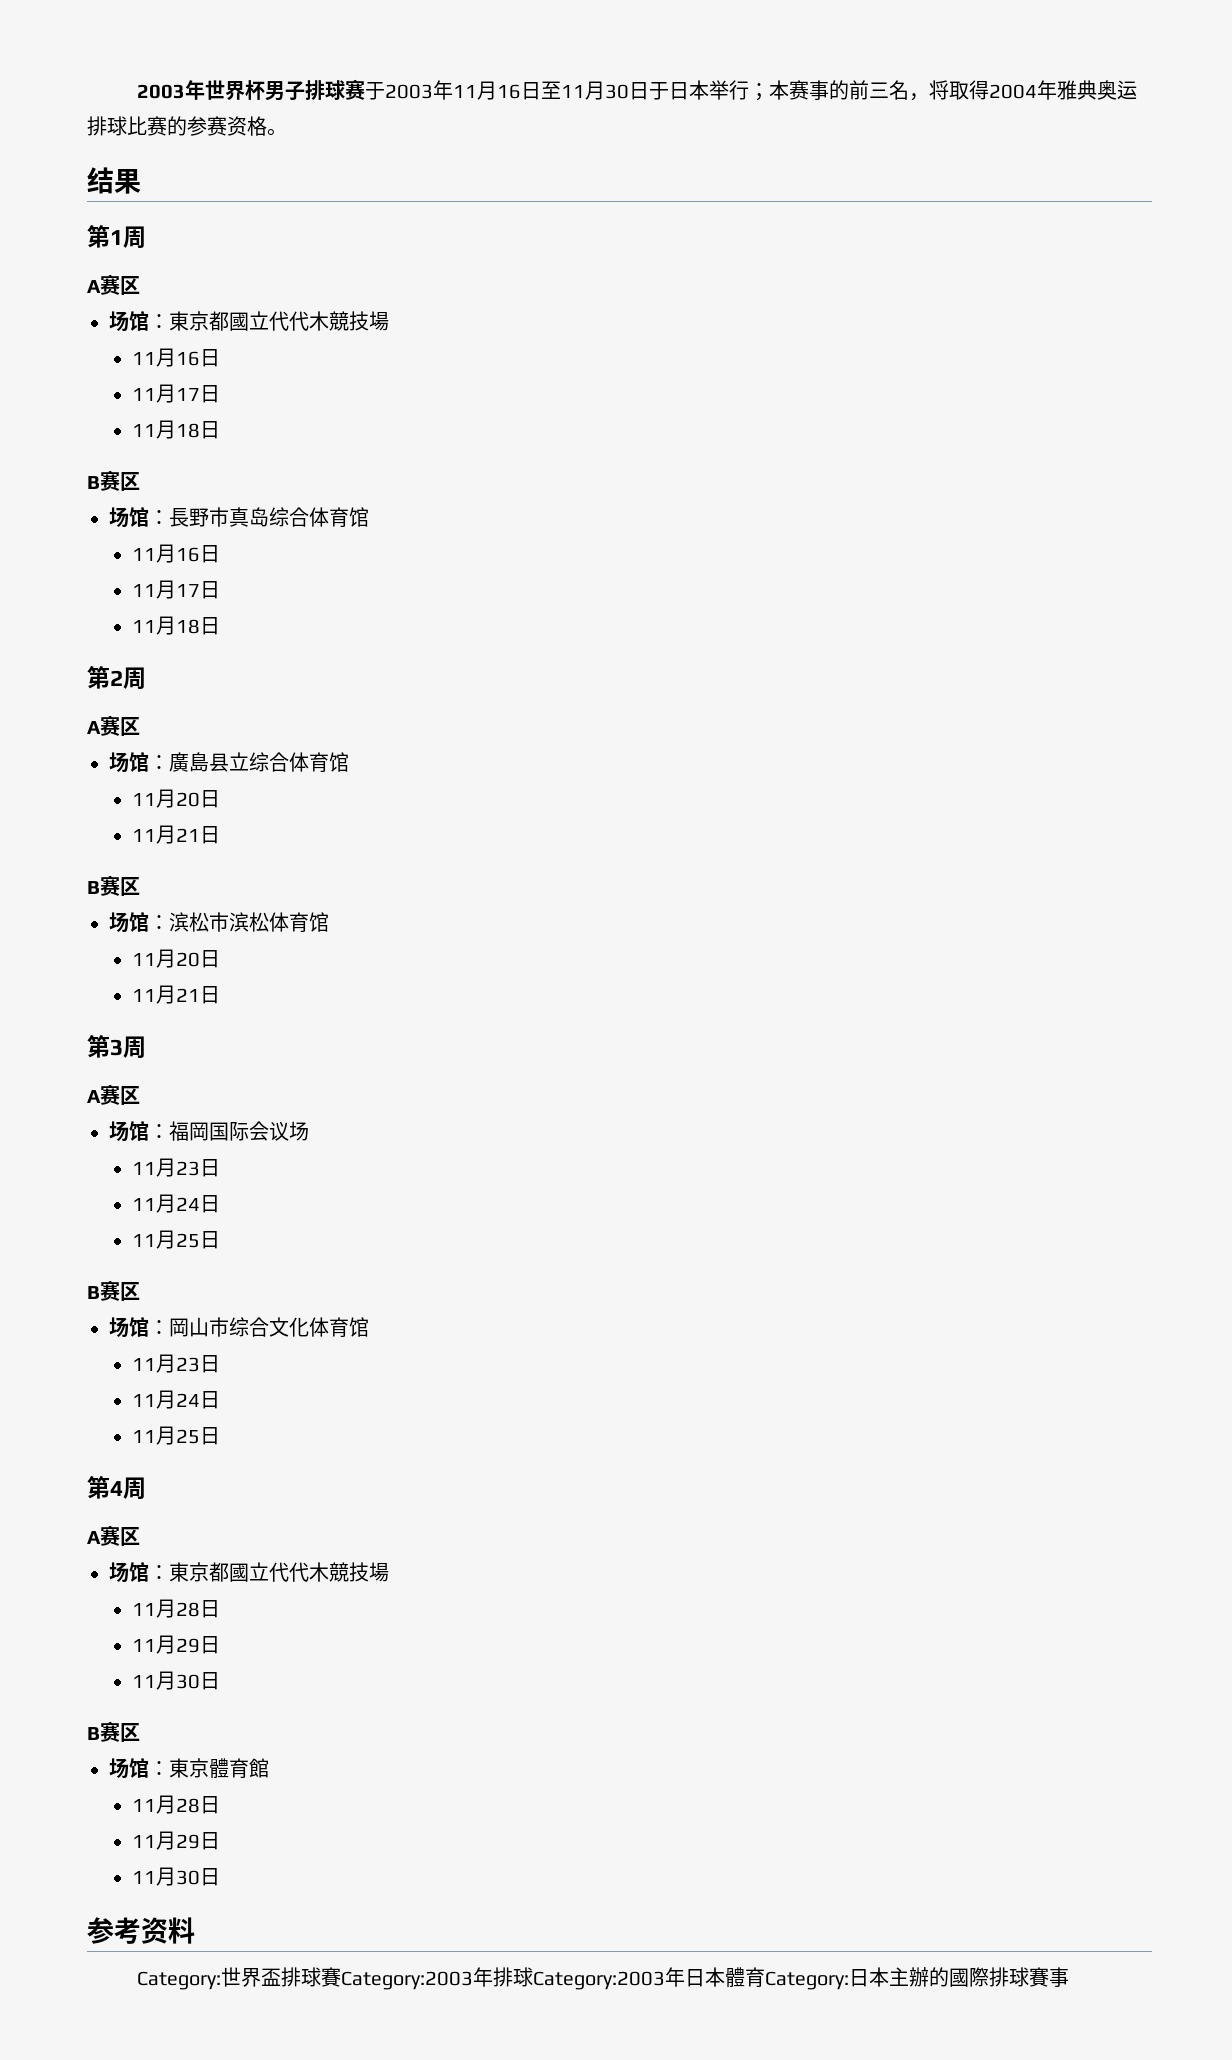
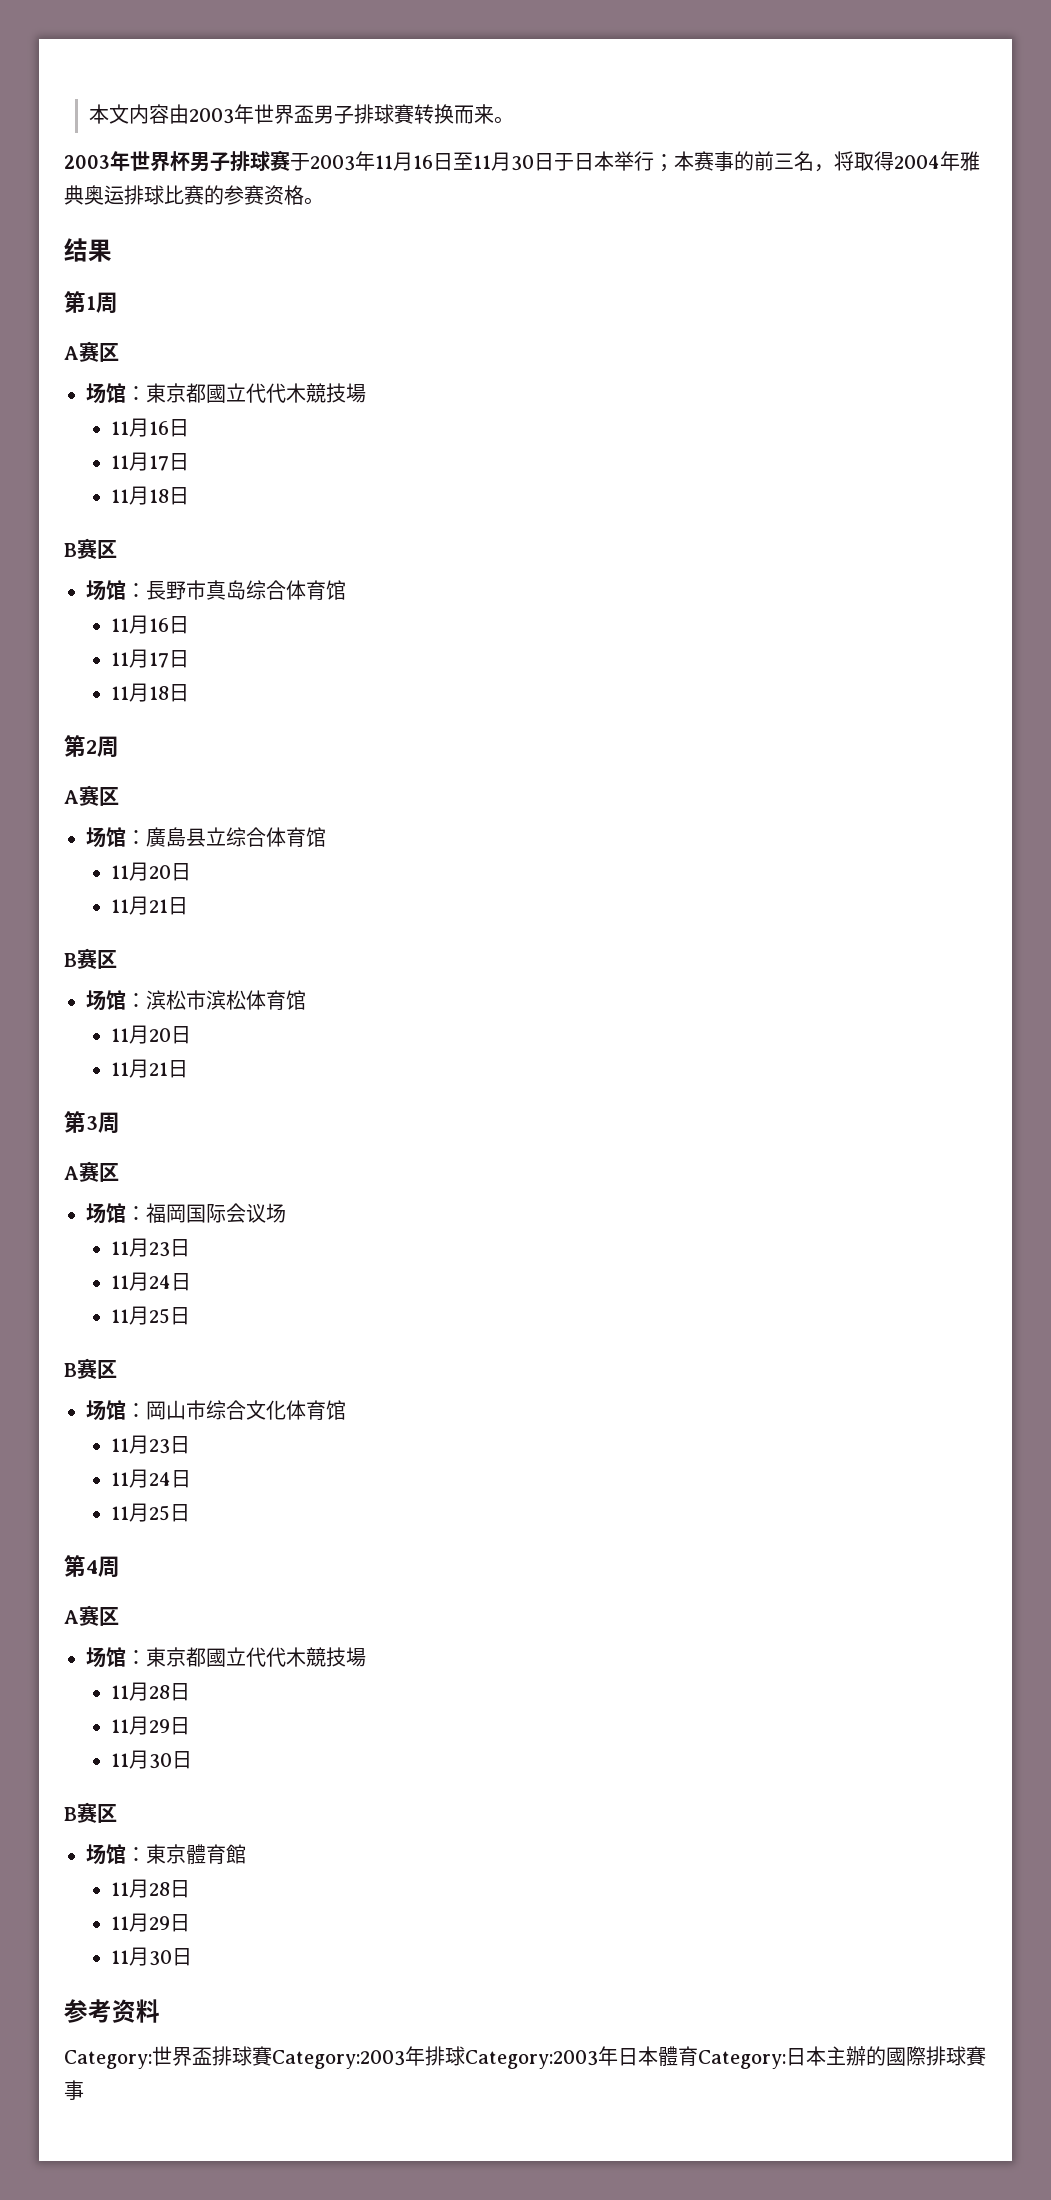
(136, 91) none -> [89,104,515,124] 本文内容由2003年世界盃男子排球賽转换而来。 //

